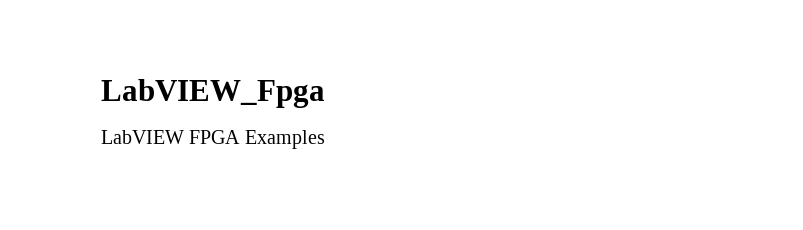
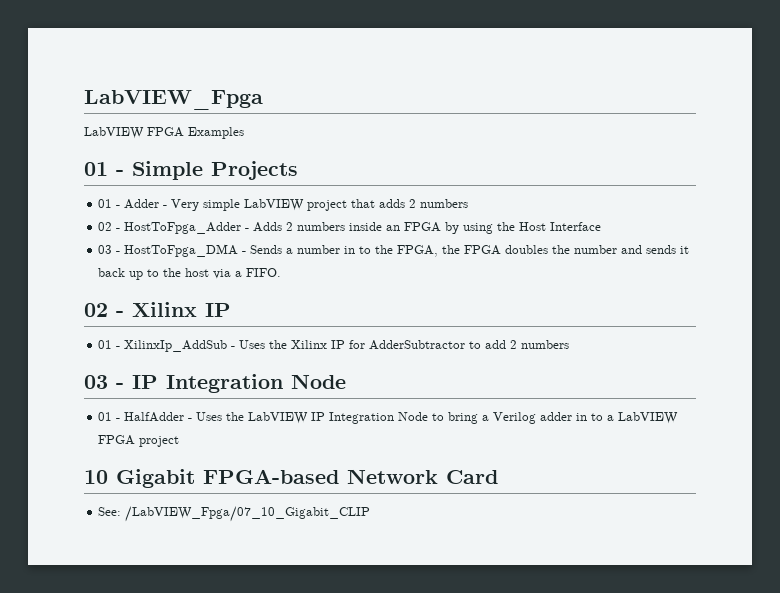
(325, 139) none -> [84,161,298,180] [98,199,469,211] [98,222,602,234] [98,244,690,257] [98,268,282,280] [84,302,231,317] [98,340,570,352] [84,374,346,393] [98,412,679,424] [98,435,180,447] [84,469,498,488] [98,506,371,522] // 01 - Simple Projects // 01 - Adder - Very simple LabVIEW project that adds 2 numbers // 02 - HostToFpga_Adder - Adds 2 numbers inside an FPGA by using the Host Interface // 03 - HostToFpga_DMA - Sends a number in to the FPGA, the FPGA doubles the number and sends it back up to the host via a FIFO. // 02 - Xilinx IP // 01 - XilinxIp_AddSub - Uses the Xilinx IP for AdderSubtractor to add 2 numbers // 03 - IP Integration Node // 01 - HalfAdder - Uses the LabVIEW IP Integration Node to bring a Verilog adder in to a LabVIEW FPGA project // 10 Gigabit FPGA-based Network Card // See: /LabVIEW_Fpga/07_10_Gigabit_CLIP

